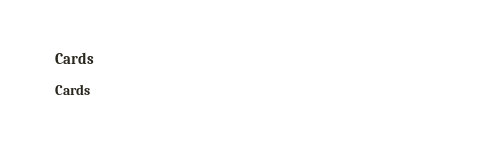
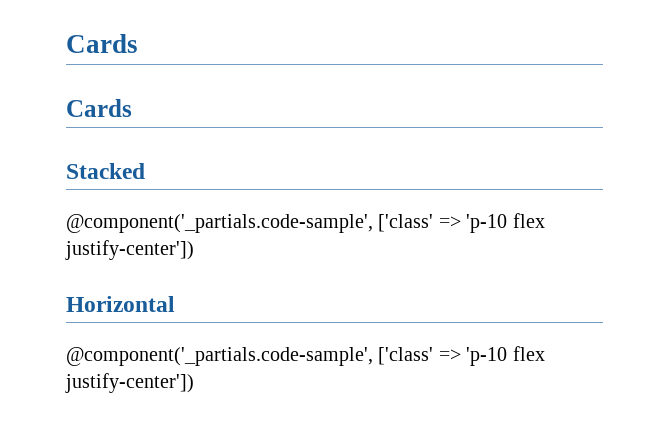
(90, 89) none -> [66,163,145,179] [66,213,545,233] [65,240,194,260] [66,296,175,312] [66,346,545,366] [65,373,194,393] // Stacked // @component('_partials.code-sample', ['class' => 'p-10 flex justify-center']) // Horizontal // @component('_partials.code-sample', ['class' => 'p-10 flex justify-center'])

